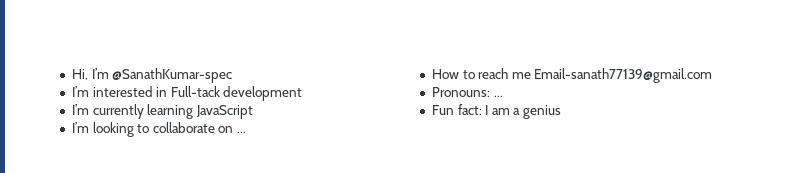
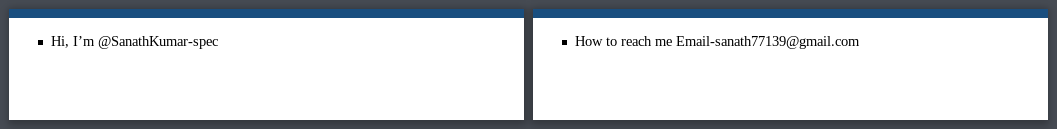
[71,86,303,101] [71,104,253,119] [71,122,247,137] // I’m interested in Full-tack development // I’m currently learning JavaScript // I’m looking to collaborate on ... -> (218, 42) none
[431,87,503,97] [431,104,562,119] // Pronouns: ... // Fun fact: I am a genius -> (860, 42) none

